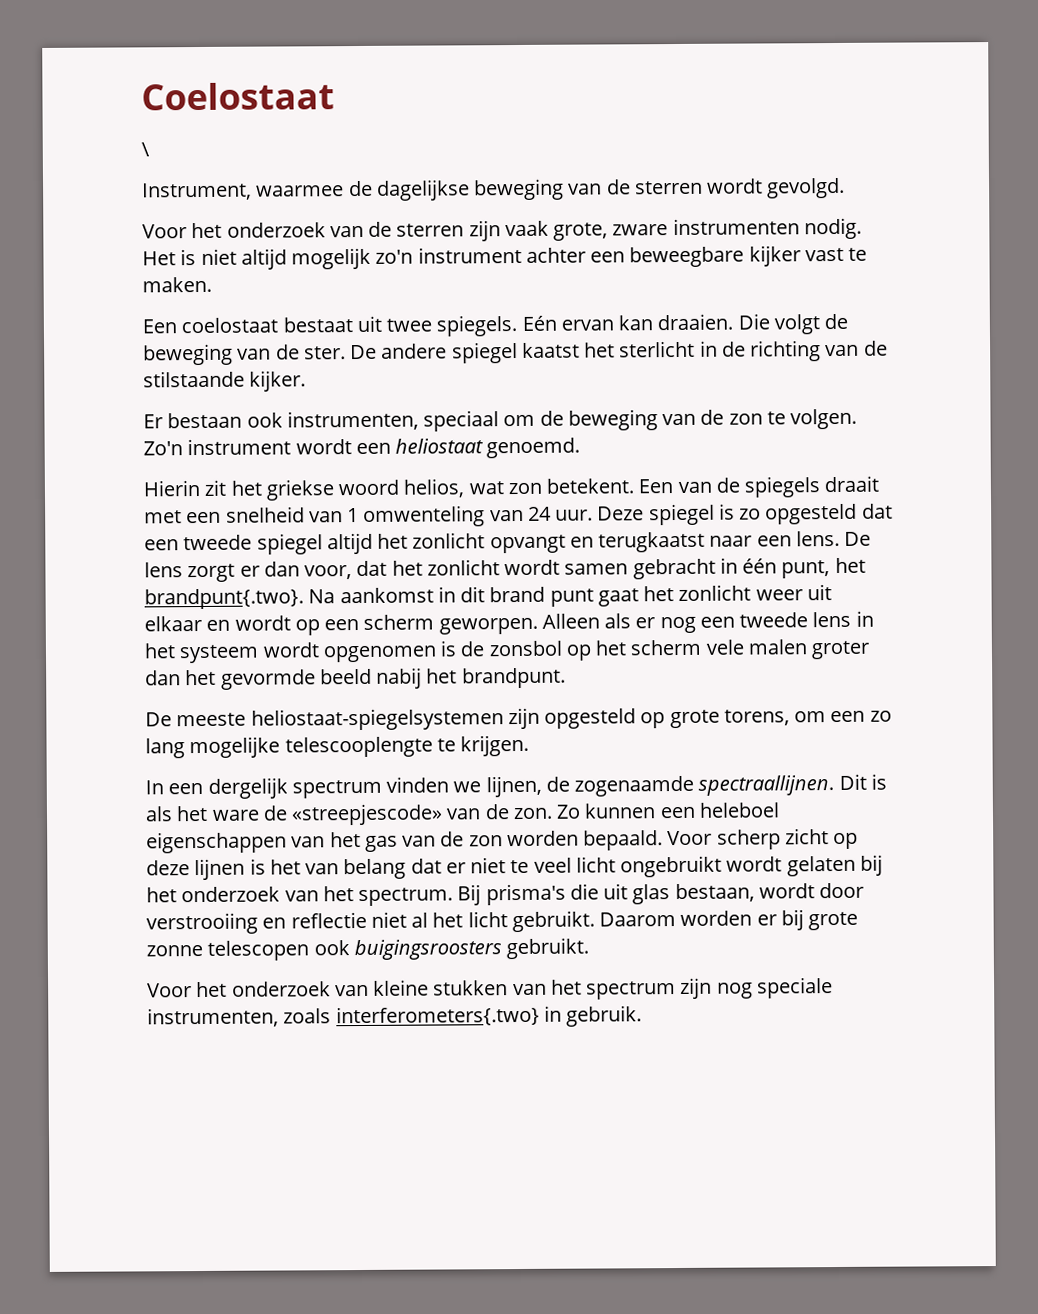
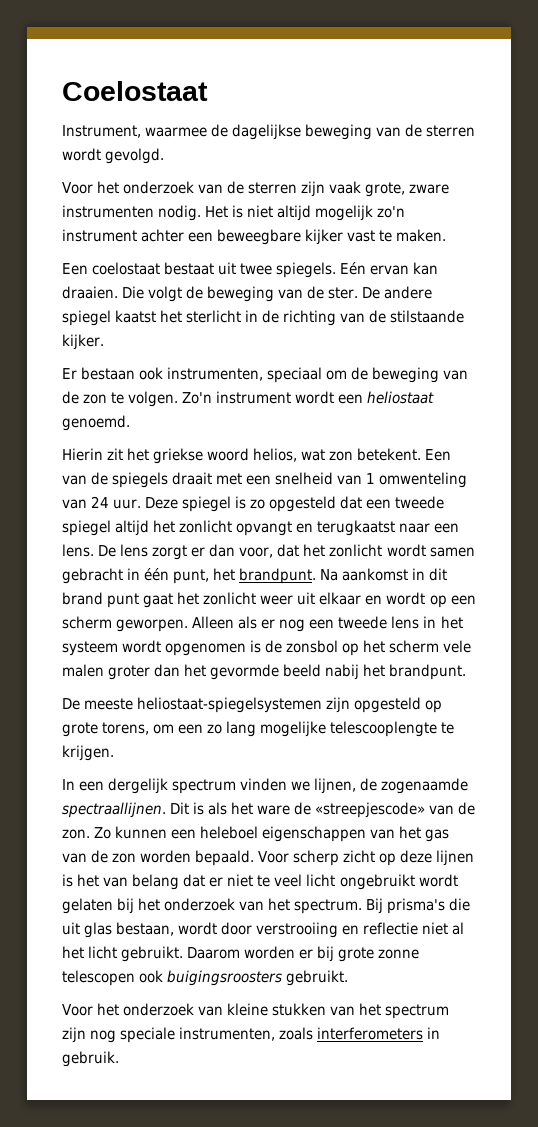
[141,142,150,157] // \ -> (208, 91) none
[144,588,304,610] brandpunt{.two}. -> [239,568,317,584] brandpunt.
[335,1005,540,1027] interferometers{.two} -> [317,1027,424,1040] interferometers

